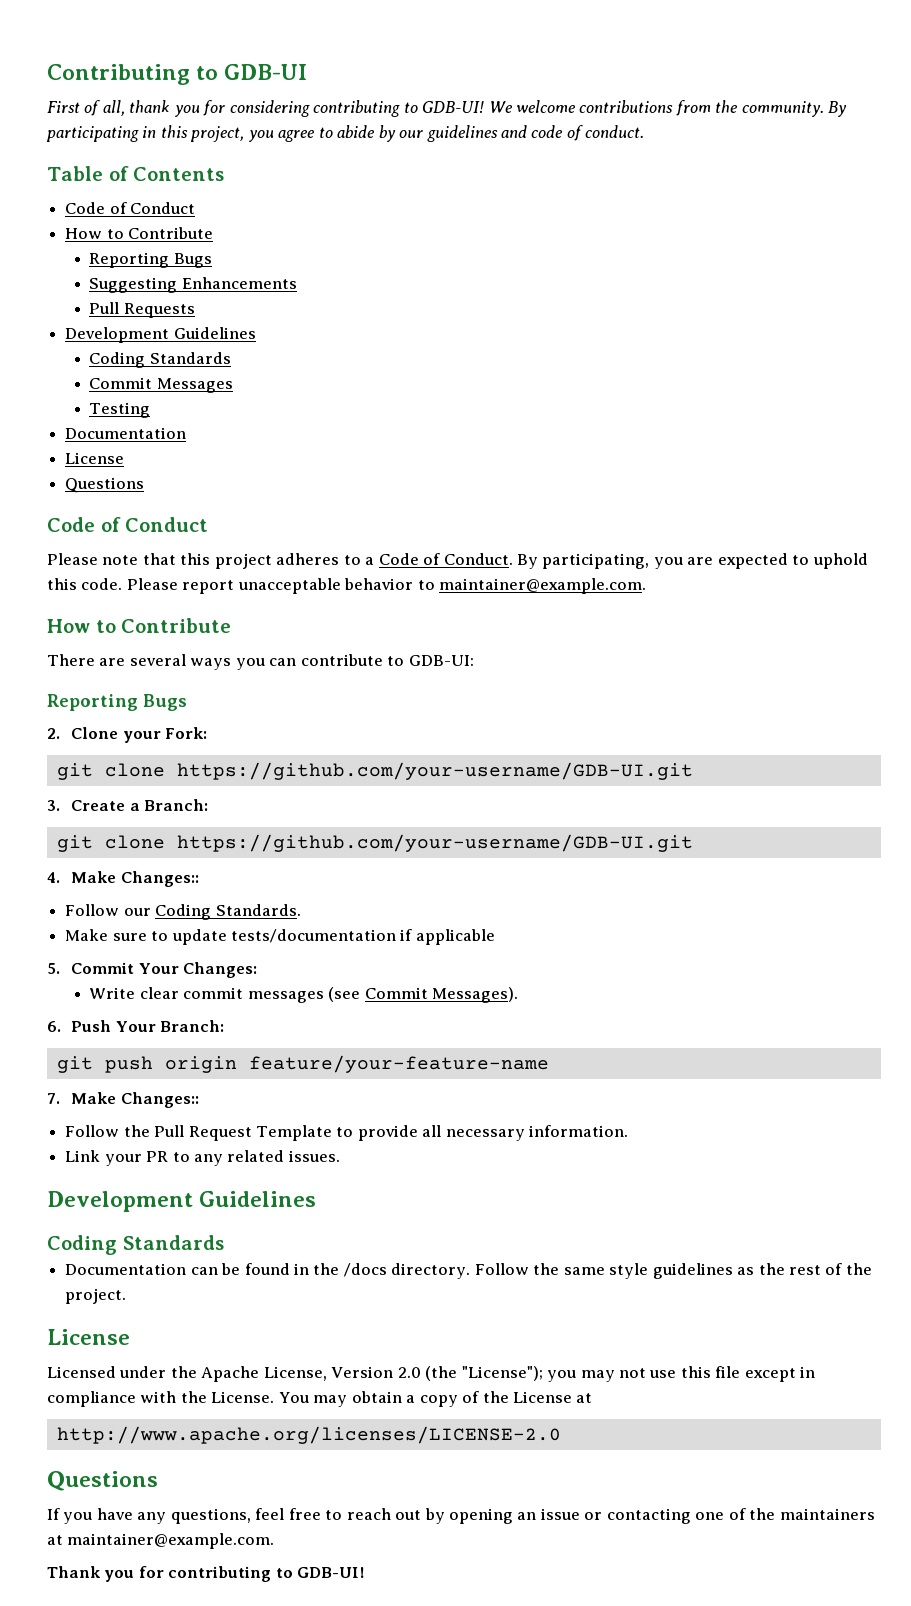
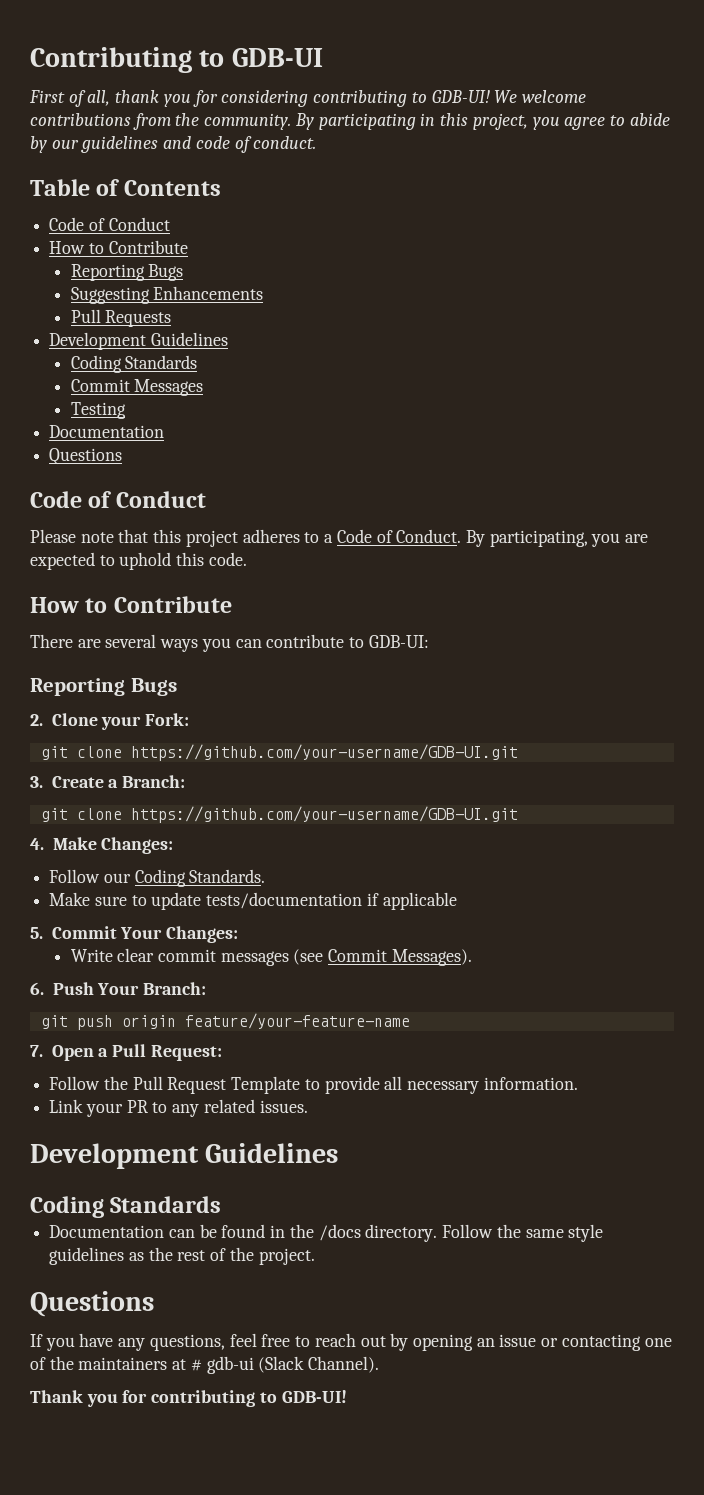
[65,452,125,464] // License -> (165, 431) none
[126,578,647,594] Please report unacceptable behavior to maintainer@example.com. -> (247, 559) none
[120,871,199,887] Changes:: -> [101,837,174,854] Changes:
[71,1092,199,1108] Make Changes:: -> [51,1044,222,1061] Open a Pull Request:
[47,1329,130,1345] [47,1366,816,1382] [47,1391,593,1407] [56,1426,561,1444] // License // Licensed under the Apache License, Version 2.0 (the "License"); you may not use this file except in compliance with the License. You may obtain a copy of the License at // http://www.apache.org/licenses/LICENSE-2.0 -> (315, 1256) none
[67,1533,275,1549] maintainer@example.com. -> [190,1356,380,1374] # gdb-ui (Slack Channel).

